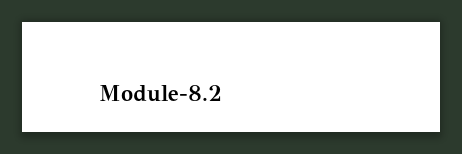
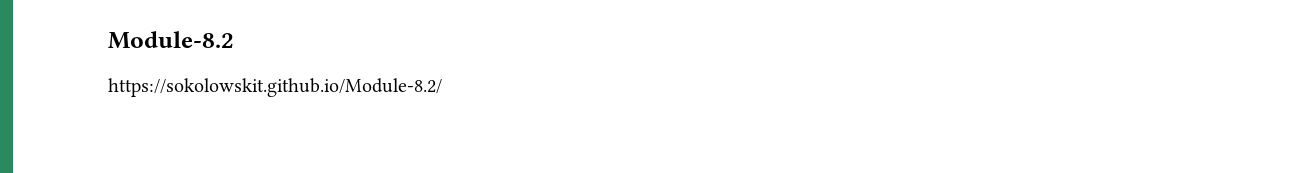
(222, 93) none -> [108,78,442,97] // https://sokolowskit.github.io/Module-8.2/

